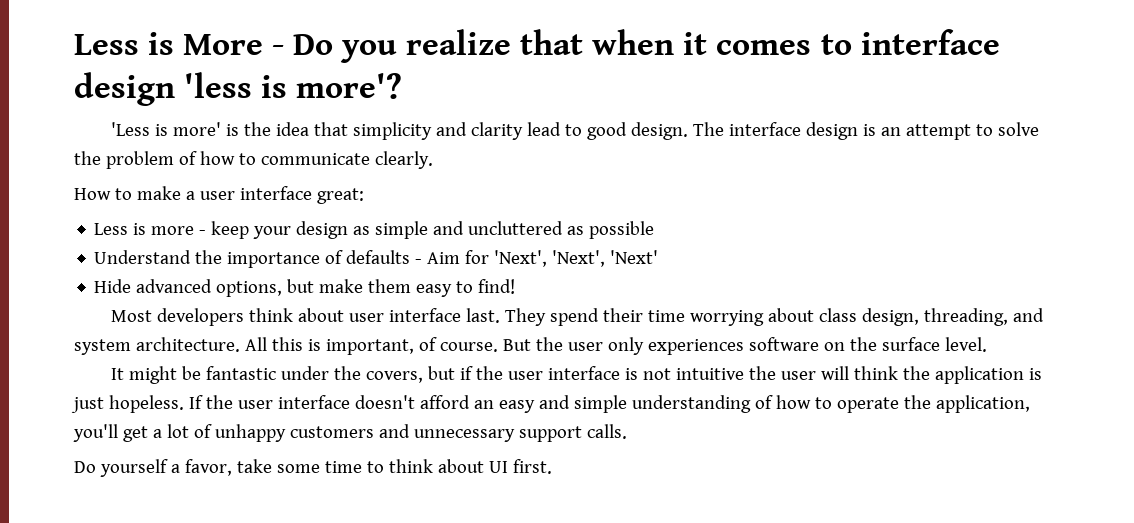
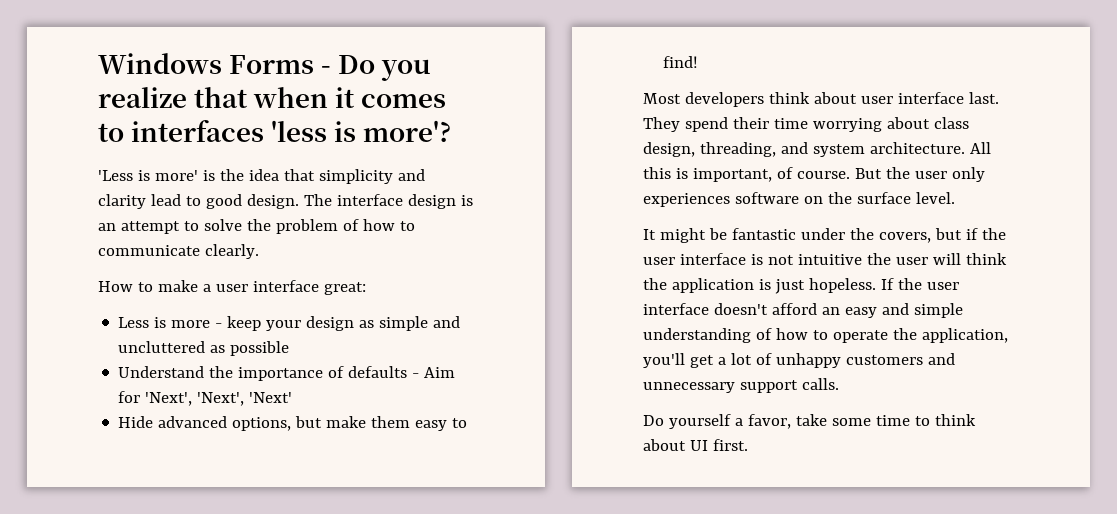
[74,32,264,55] Less is More -> [98,53,315,74] Windows Forms
[860,29,1000,55] [74,72,175,106] interface design -> [131,120,265,142] interfaces

